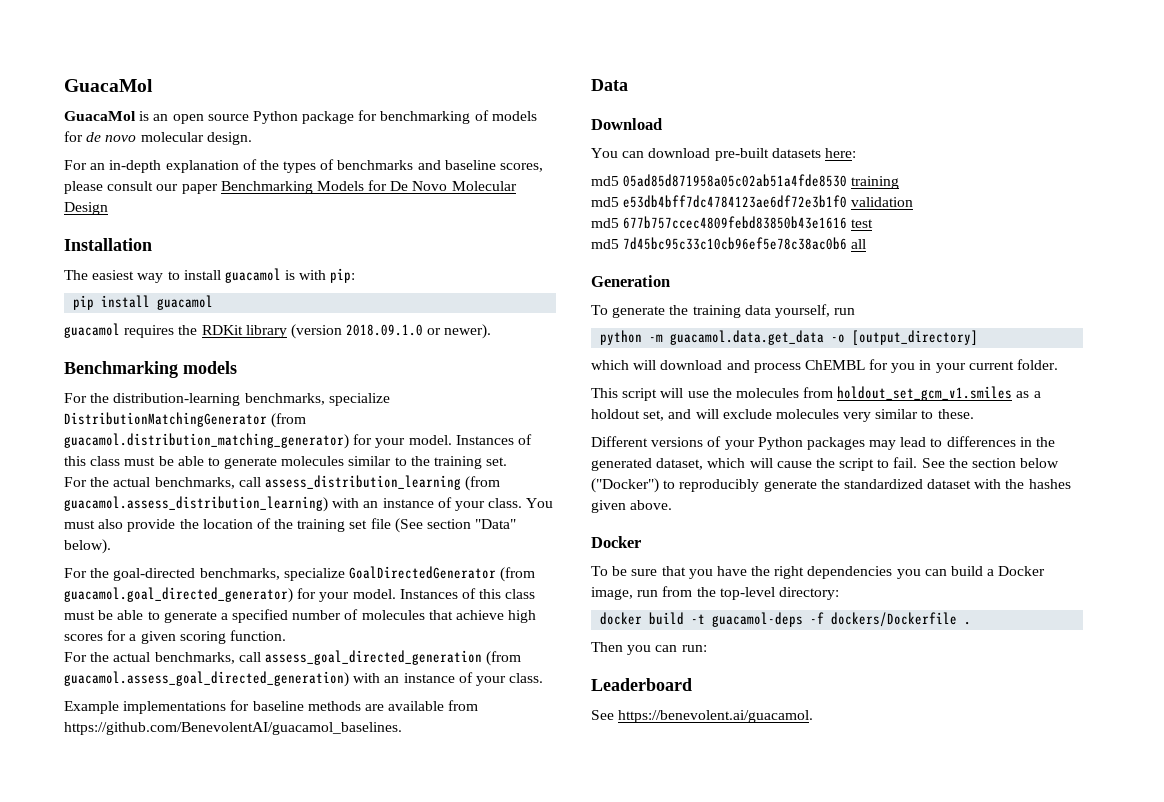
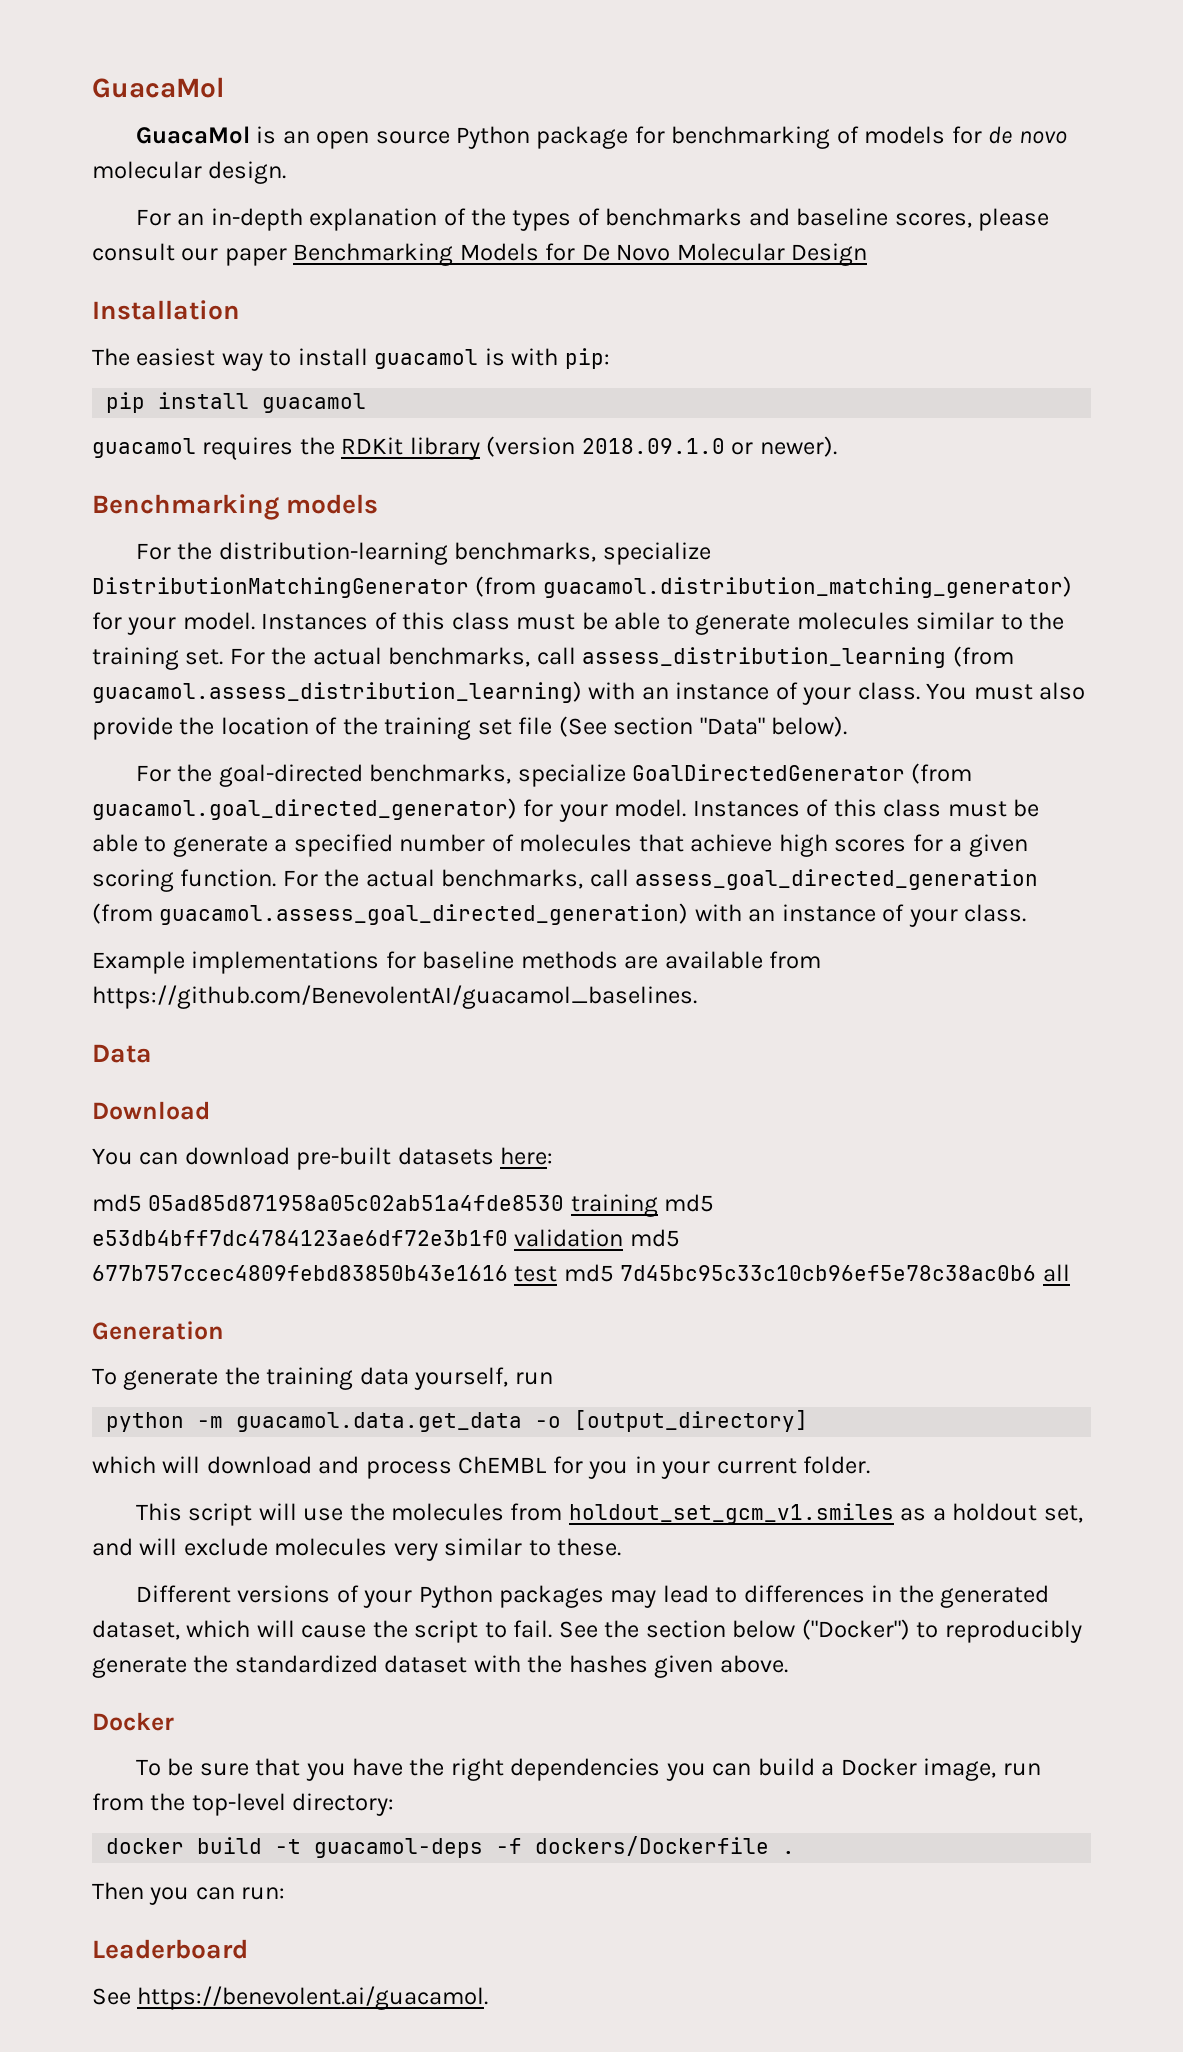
(508, 461) // -> (224, 657) none
(286, 635) // -> (277, 878) none
(900, 182) // -> (658, 1205) none
(914, 202) // -> (624, 1238) none
(874, 223) // -> (558, 1274) none

